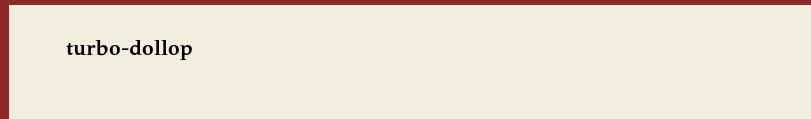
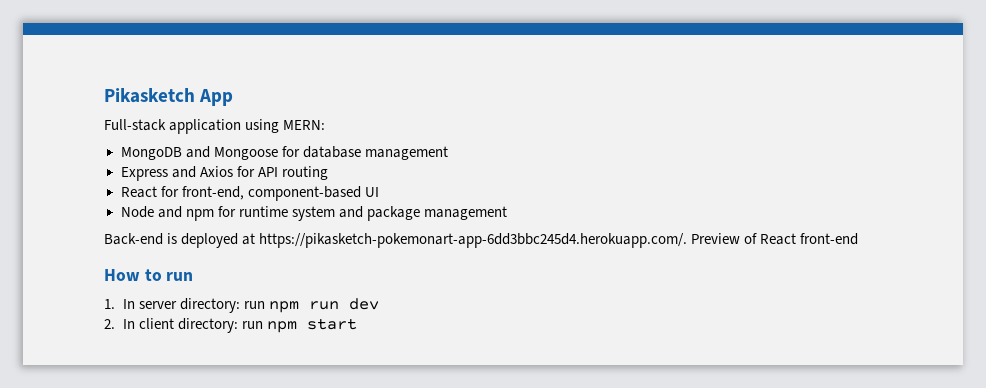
[66,40,193,60] turbo-dollop -> [104,88,234,106] [104,119,326,134] [120,146,448,160] [120,166,328,181] [120,186,379,201] [120,206,507,221] [104,233,859,248] [104,269,194,281] [104,298,379,313] [104,318,357,333] Pikasketch App // Full-stack application using MERN: // MongoDB and Mongoose for database management // Express and Axios for API routing // React for front-end, component-based UI // Node and npm for runtime system and package management // Back-end is deployed at https://pikasketch-pokemonart-app-6dd3bbc245d4.herokuapp.com/. Preview of React front-end // How to run // 1. In server directory: run npm run dev // 2. In client directory: run npm start

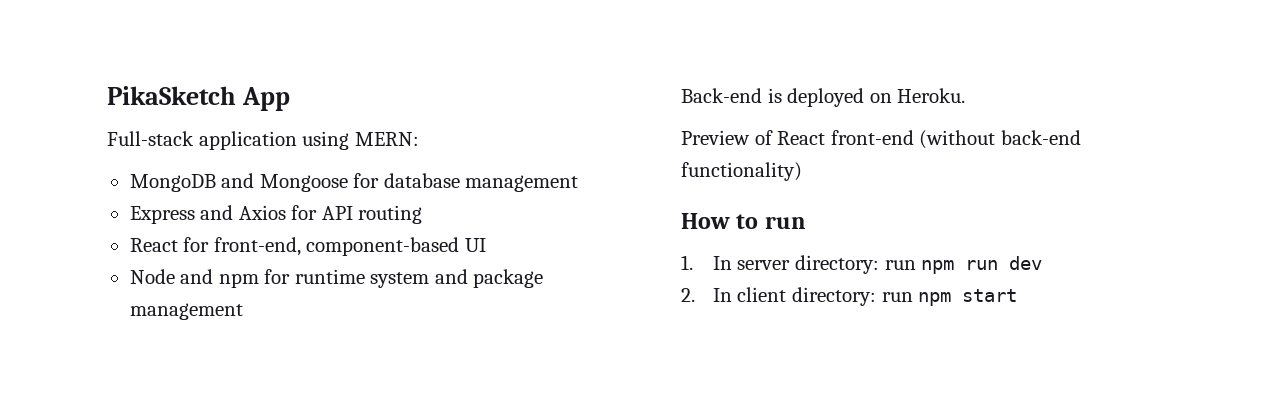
[104,88,195,103] Pikasketch -> [107,86,236,105] PikaSketch
[242,233,688,248] at https://pikasketch-pokemonart-app-6dd3bbc245d4.herokuapp.com/. -> [869,88,966,103] on Heroku. //
(859, 239) none -> [919,130,1081,149] [681,162,802,181] (without back-end functionality)

